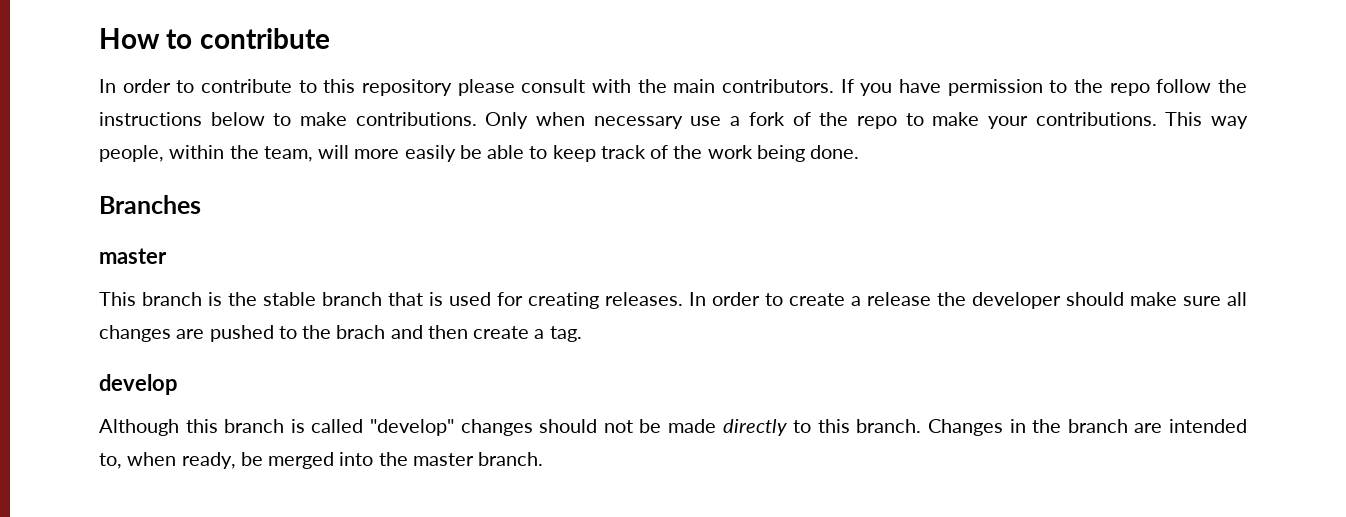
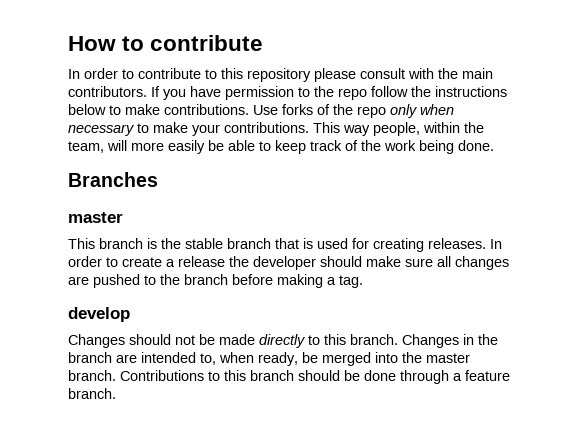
[485,112,897,129] Only when necessary use a fork of the repo -> [253,104,454,118] [68,124,134,136] Use forks of the repo only when necessary
[336,325,530,339] brach and then create -> [184,274,323,288] branch before making
[99,419,533,436] Although this branch is called "develop" changes -> [68,334,125,348] Changes
(544, 459) none -> [120,370,510,384] [68,388,116,399] Contributions to this branch should be done through a feature branch.

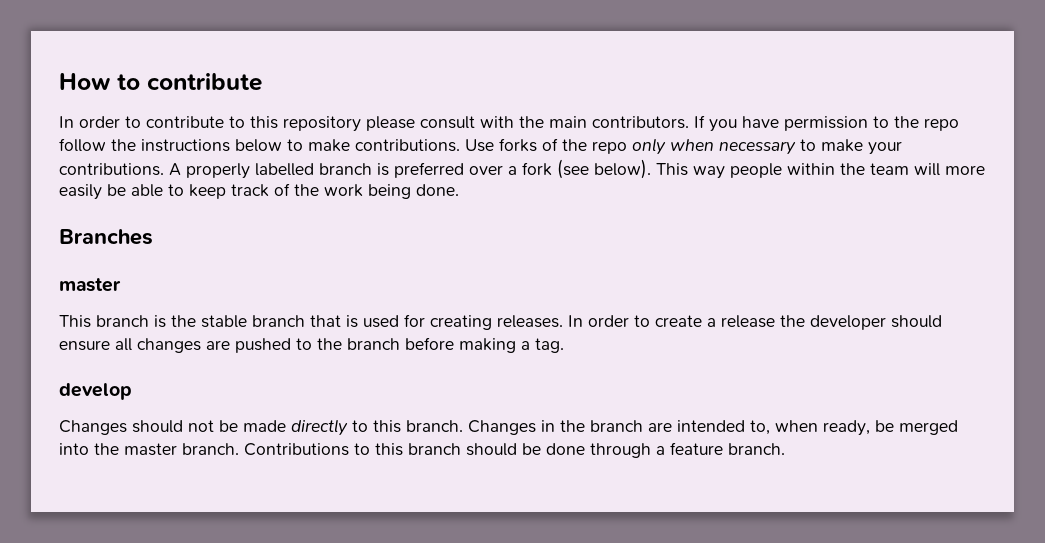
(309, 127) none -> [169,159,651,179] A properly labelled branch is preferred over a fork (see below).
[373,122,420,136] people, -> [730,163,782,178] people
[68,141,104,153] team, -> [870,163,909,175] team
[366,256,433,267] make sure -> [59,340,110,351] ensure

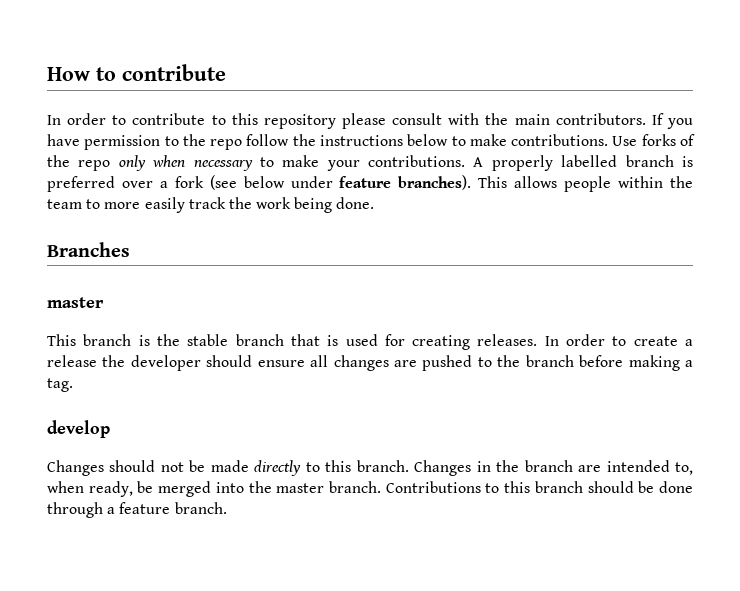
[594,159,725,179] below). This way -> [243,175,558,190] below under feature branches). This allows
[914,163,940,176] will -> [86,199,101,209] to
[107,183,290,199] be able to keep track of -> [188,197,226,209] track

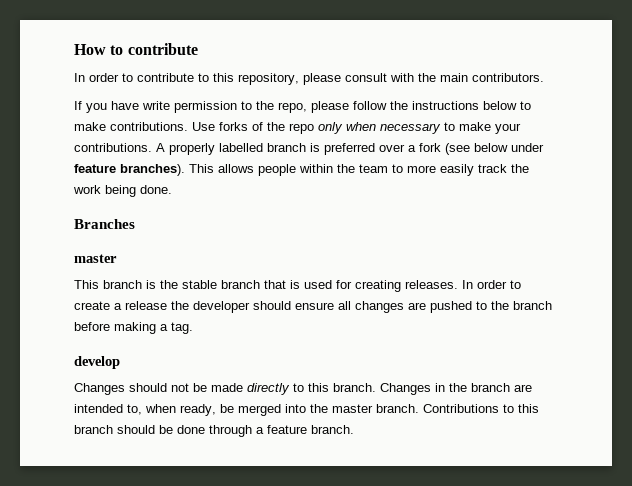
[263,114,336,129] repository -> [238,73,299,85] repository,
(646, 119) none -> (544, 77) //
(80, 140) none -> [142,101,170,110] write
[210,139,243,150] repo -> [278,101,349,113] repo, please

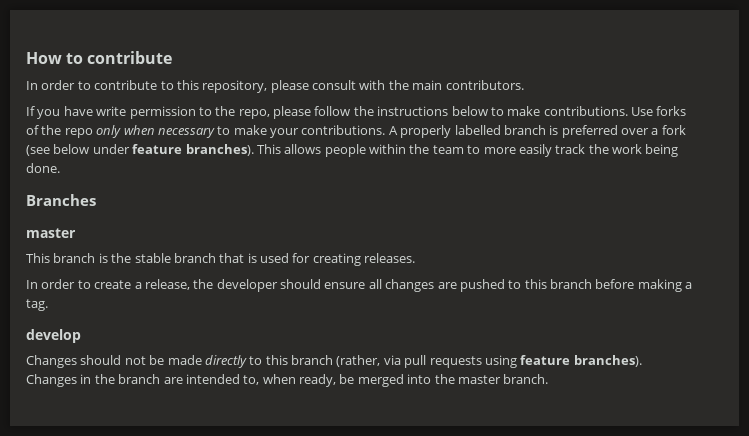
(458, 284) none -> (416, 258) //
[125,301,167,310] release -> [144,279,190,290] release,
[491,301,509,310] the -> [524,279,547,289] this
[333,383,376,392] branch. -> [291,355,642,368] branch (rather, via pull requests using feature branches).
[423,404,539,413] [74,425,354,437] Contributions to this branch should be done through a feature branch. -> (549, 379) none

